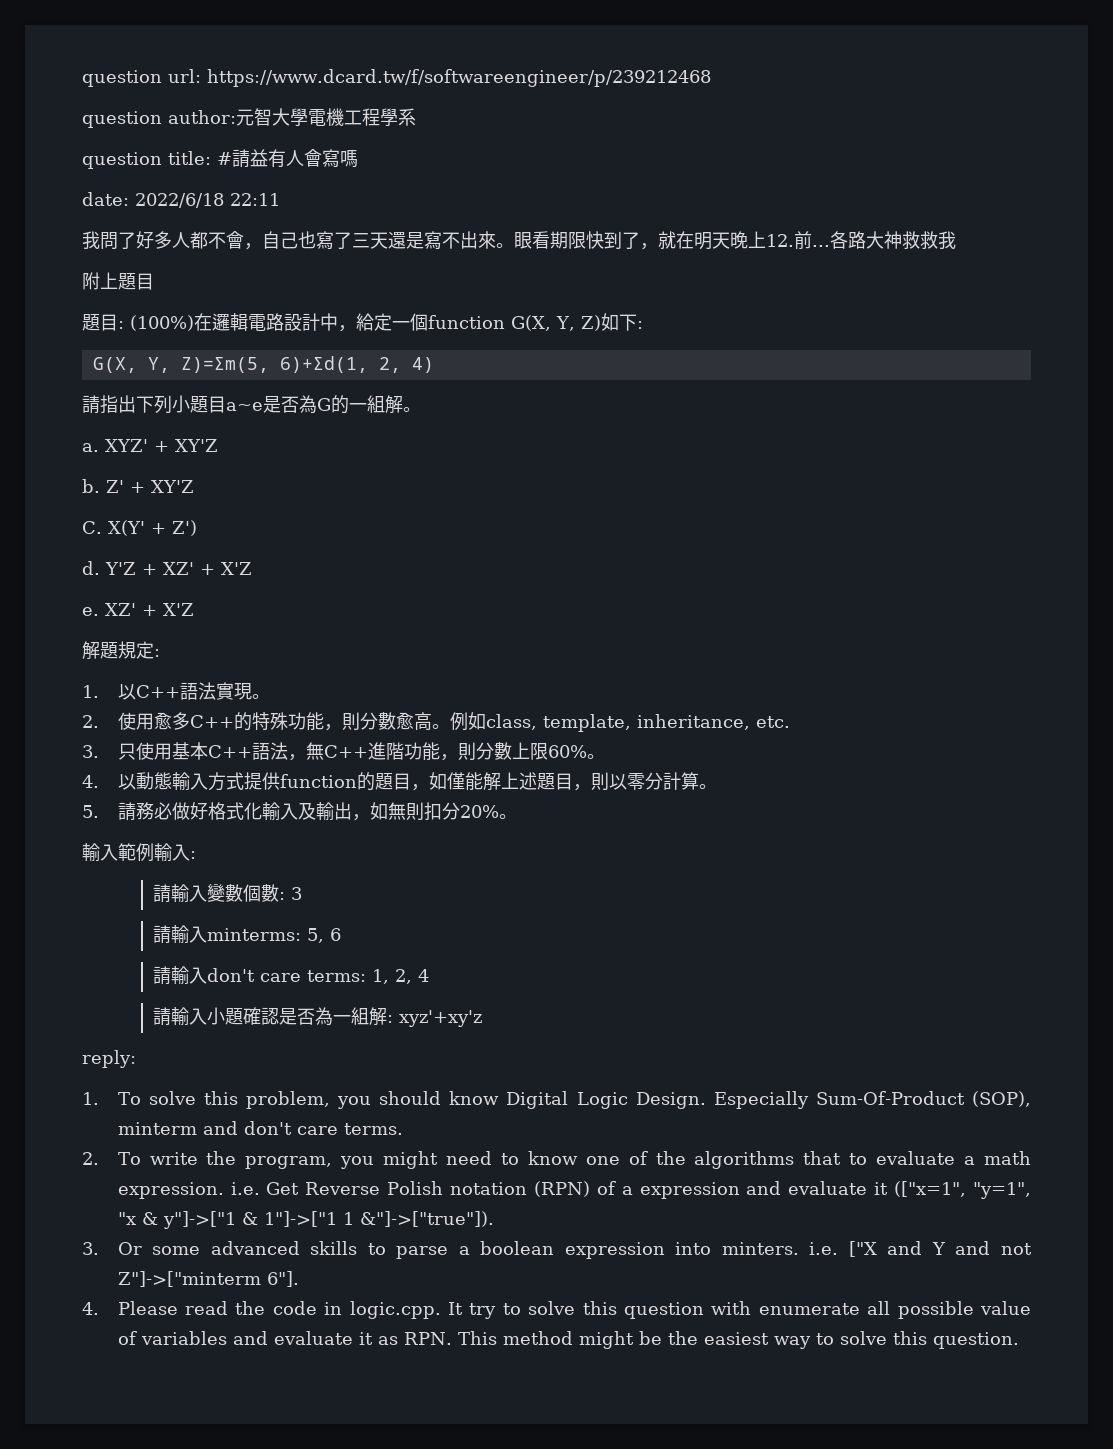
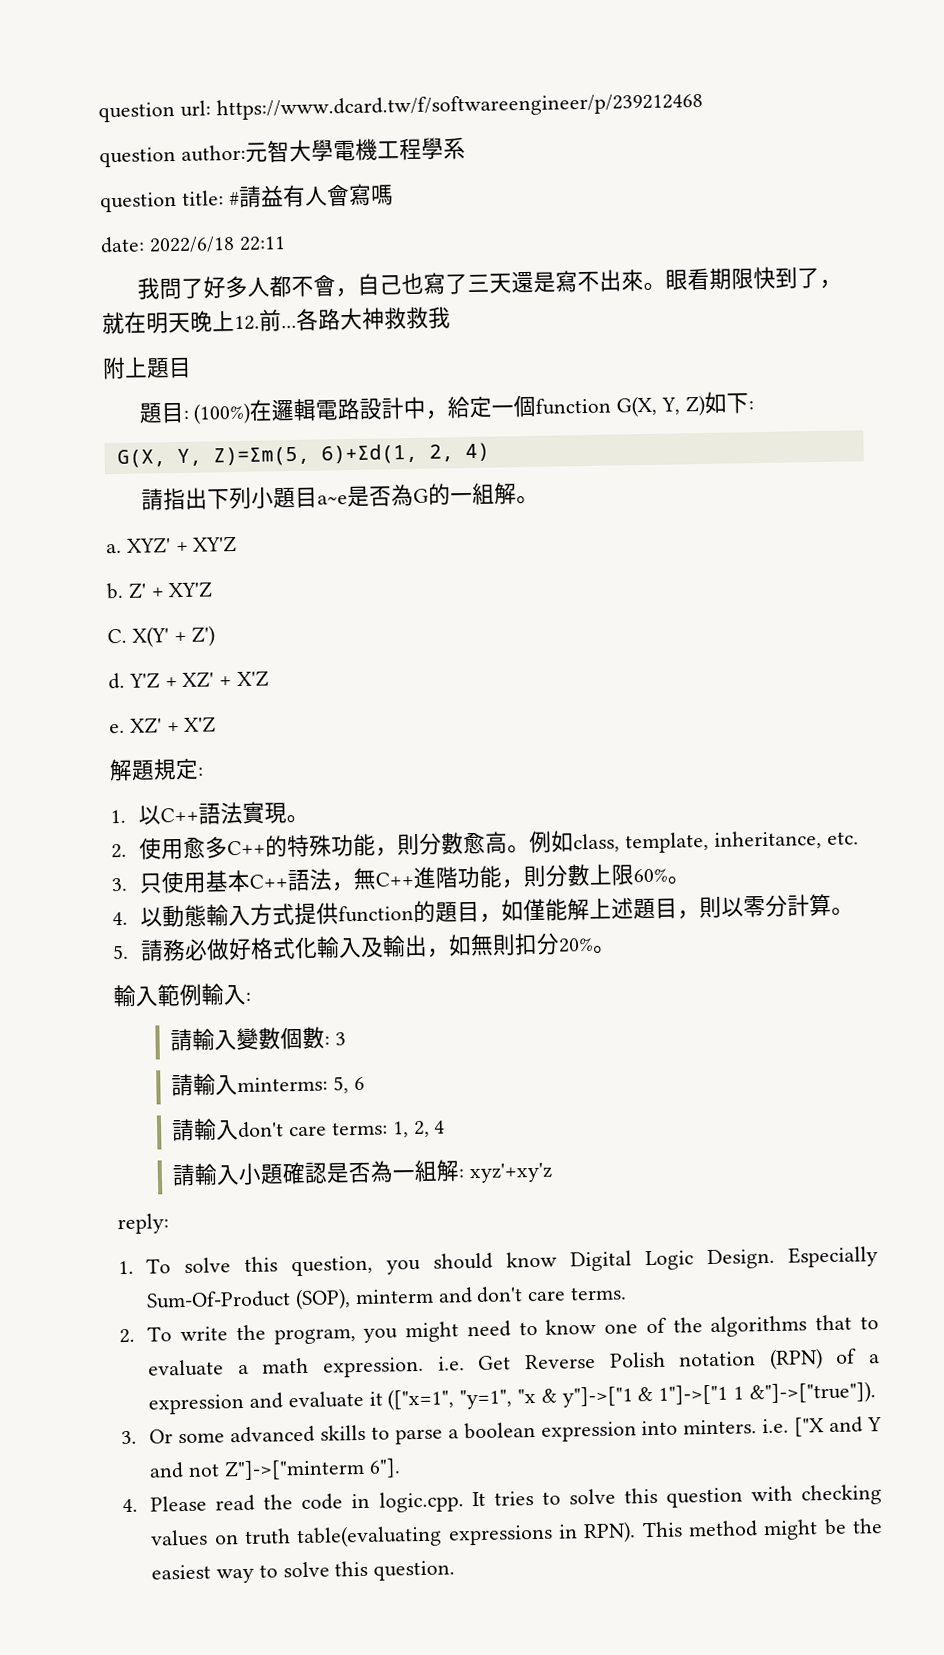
[245,1091,330,1109] problem, -> [291,1255,374,1277] question,
[469,1303,497,1319] try -> [493,1491,534,1506] tries
[758,1301,1032,1319] [117,1331,452,1345] enumerate all possible value of variables and evaluate it as RPN. -> [801,1484,883,1506] [150,1521,637,1549] checking values on truth table(evaluating expressions in RPN).

